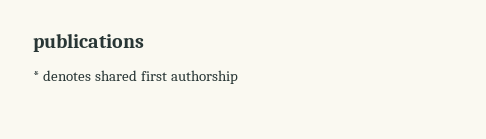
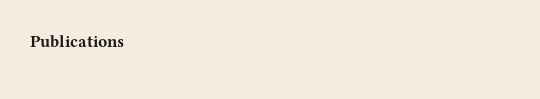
[33,33,144,52] [33,70,238,84] publications // * denotes shared first authorship -> [30,35,124,48] Publications

